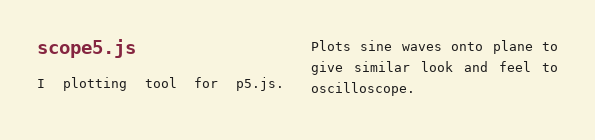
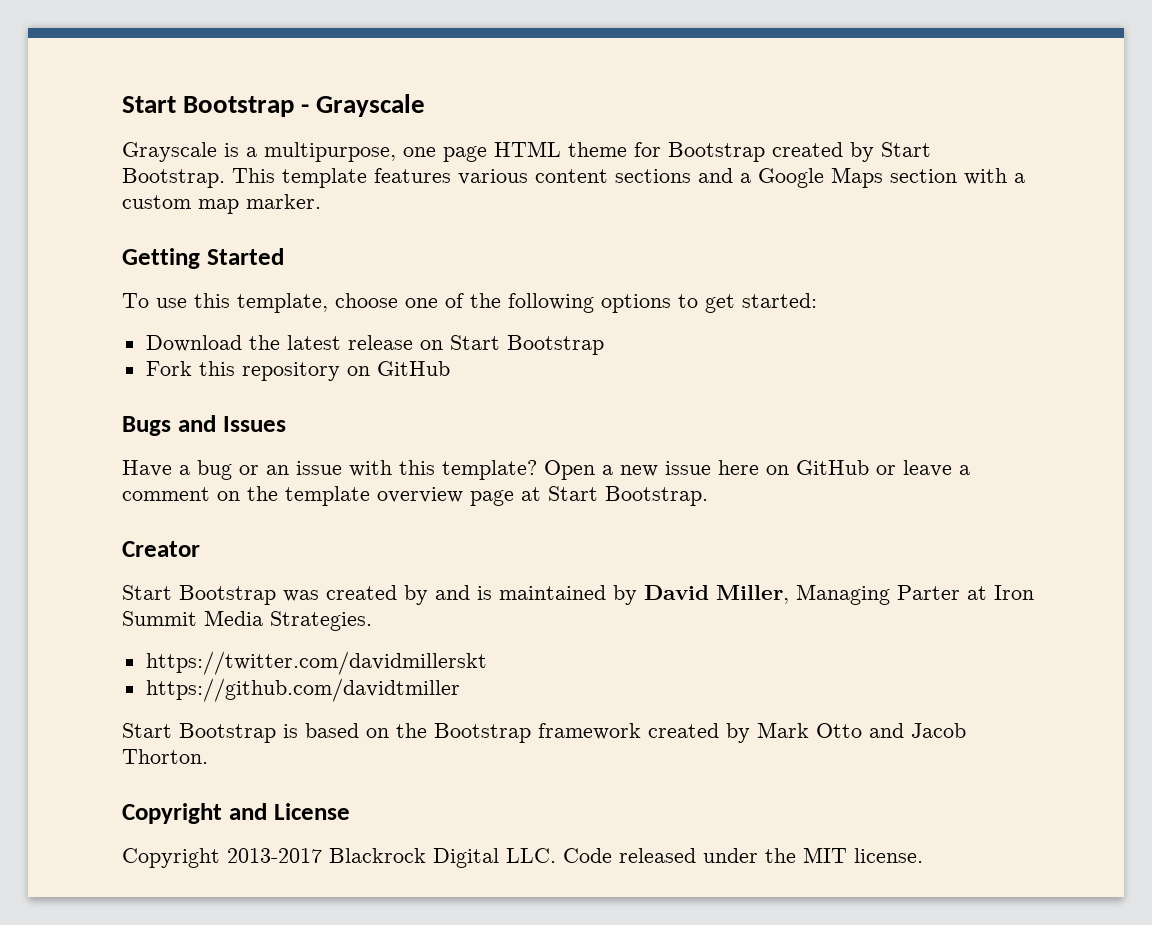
[37,39,136,58] [37,77,284,91] [311,40,558,54] [311,61,558,75] [311,82,415,96] scope5.js // I plotting tool for p5.js. Plots sine waves onto plane to give similar look and feel to oscilloscope. -> [122,94,426,117] [122,141,931,162] [122,167,1025,188] [122,194,321,214] [122,248,284,269] [122,293,817,313] [145,335,604,355] [145,361,450,381] [122,415,286,436] [122,460,970,480] [122,486,708,506] [122,541,200,557] [122,584,1034,605] [122,610,372,631] [145,651,487,675] [145,678,460,702] [122,722,966,743] [122,749,208,764] [122,803,350,824] [122,847,923,868] Start Bootstrap - Grayscale // Grayscale is a multipurpose, one page HTML theme for Bootstrap created by Start Bootstrap. This template features various content sections and a Google Maps section with a custom map marker. // Getting Started // To use this template, choose one of the following options to get started: // Download the latest release on Start Bootstrap // Fork this repository on GitHub // Bugs and Issues // Have a bug or an issue with this template? Open a new issue here on GitHub or leave a comment on the template overview page at Start Bootstrap. // Creator // Start Bootstrap was created by and is maintained by David Miller, Managing Parter at Iron Summit Media Strategies. // https://twitter.com/davidmillerskt // https://github.com/davidtmiller // Start Bootstrap is based on the Bootstrap framework created by Mark Otto and Jacob Thorton. // Copyright and License // Copyright 2013-2017 Blackrock Digital LLC. Code released under the MIT license.

